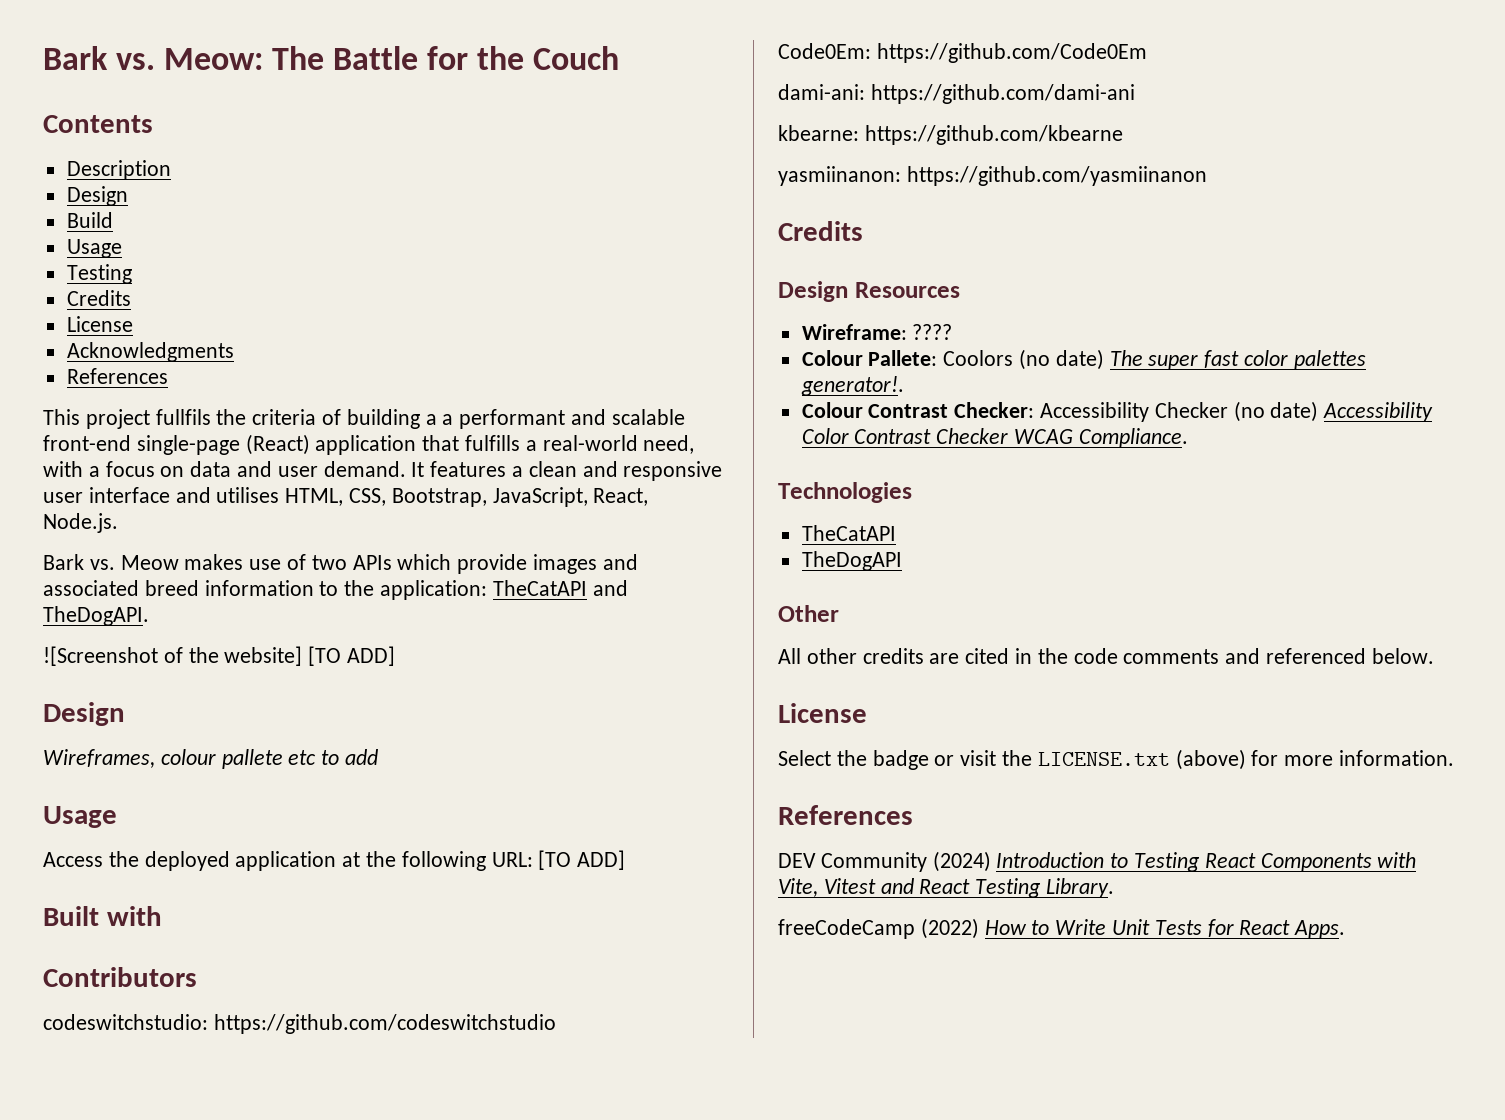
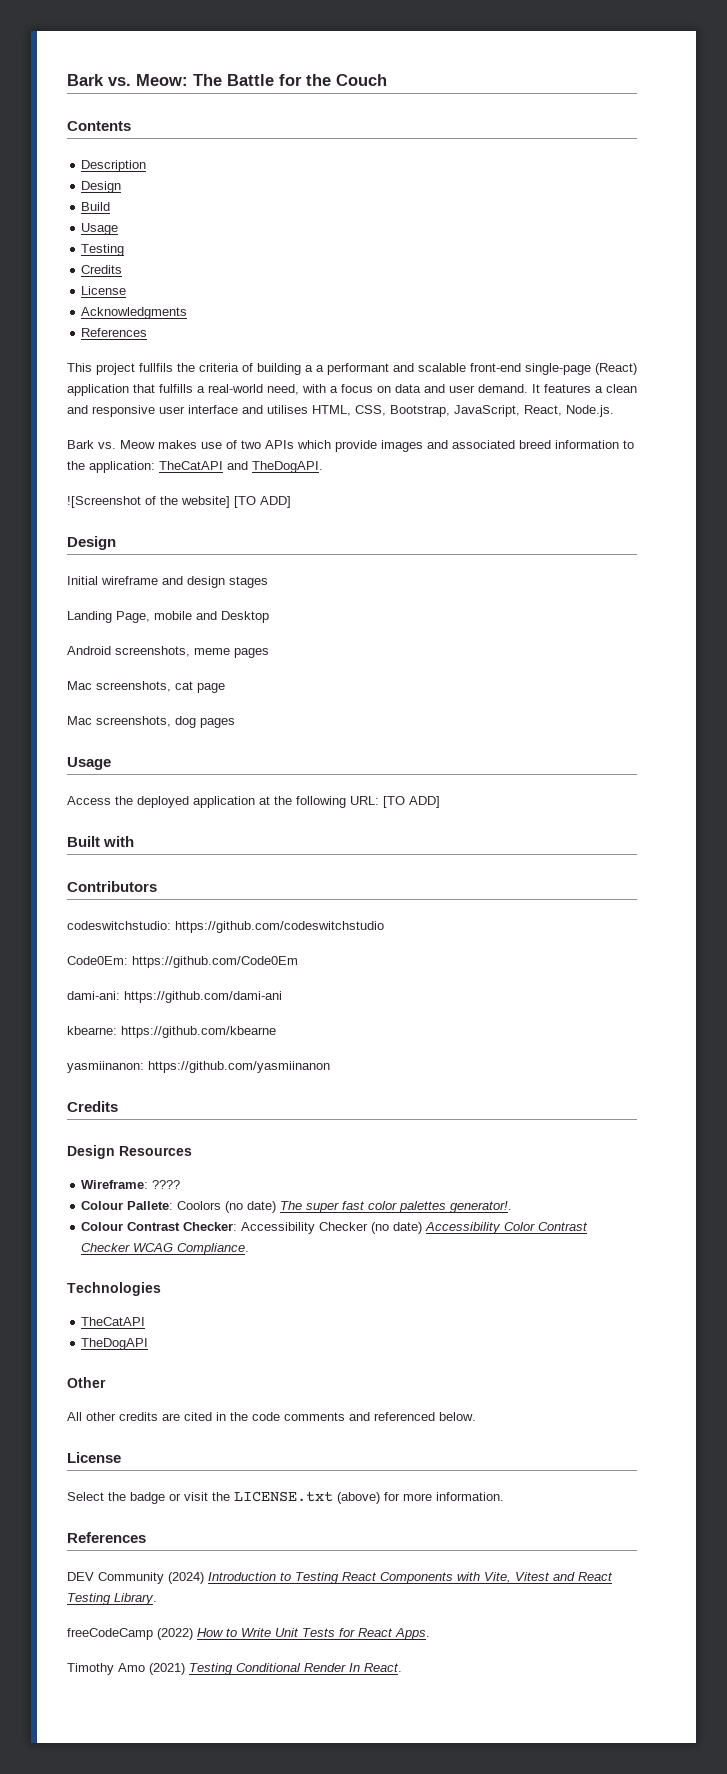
[43,749,379,769] Wireframes, colour pallete etc to add -> [67,576,268,588] [67,611,269,623] [67,646,269,658] [67,681,225,693] [67,716,235,728] Initial wireframe and design stages // Landing Page, mobile and Desktop // Android screenshots, meme pages // Mac screenshots, cat page // Mac screenshots, dog pages
(1346, 929) none -> [67,1663,402,1675] // Timothy Amo (2021) Testing Conditional Render In React.

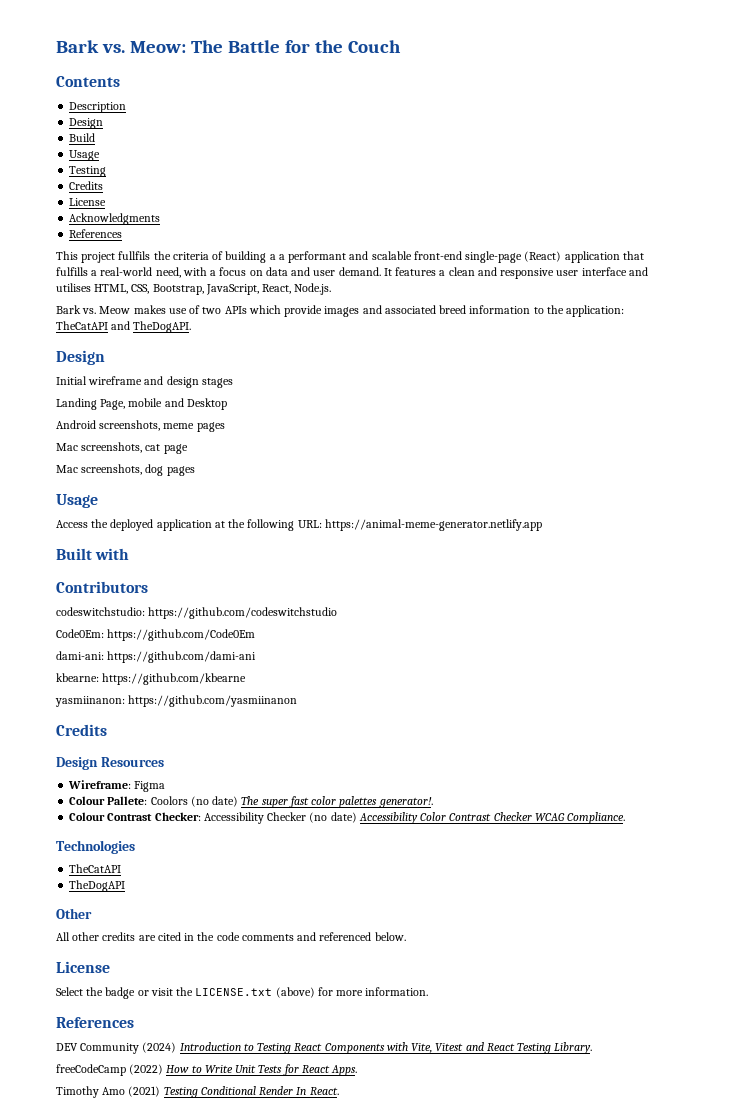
[67,496,291,508] // ![Screenshot of the website] [TO ADD] -> (192, 327) none
[383,796,440,808] [TO ADD] -> [324,519,542,531] https://animal-meme-generator.netlify.app
[152,1180,181,1189] ???? -> [134,781,166,792] Figma

